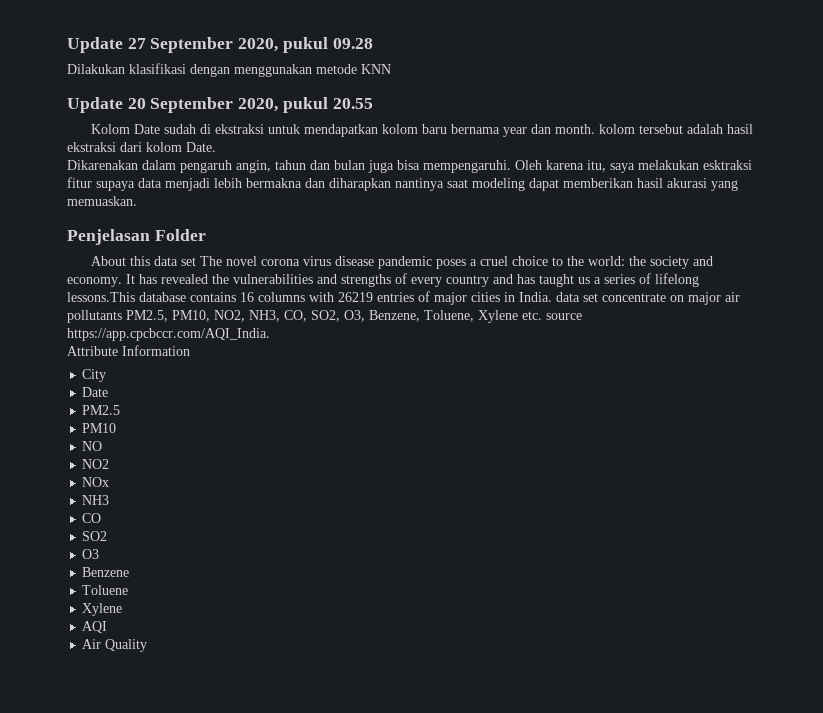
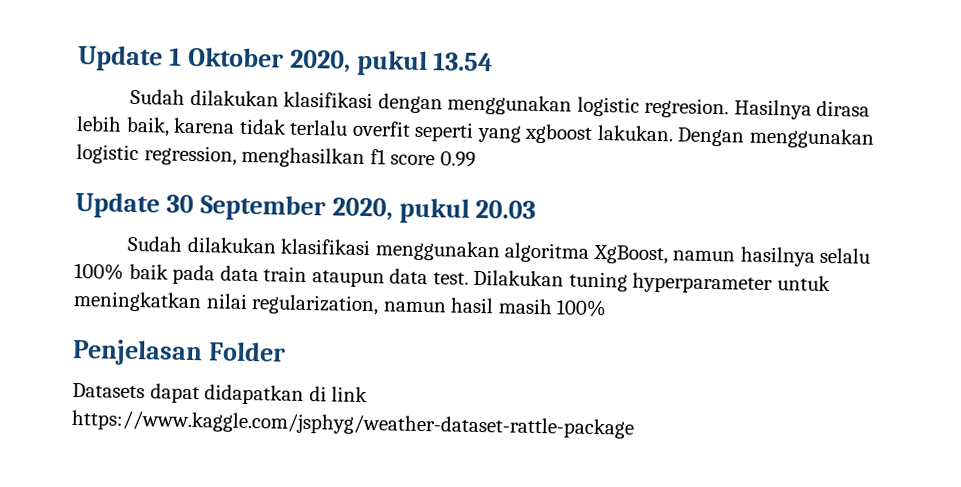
[67,37,373,53] [67,63,391,77] [67,97,373,113] [90,124,753,137] [67,142,216,152] [67,160,752,173] [67,177,738,191] [67,196,137,206] [67,229,206,245] [90,256,713,269] [67,273,699,287] [67,291,740,305] [67,310,582,323] [67,328,270,341] [67,345,190,356] [82,369,107,382] [82,387,109,397] [82,405,121,415] [82,423,117,433] [82,441,103,451] [82,459,110,469] [82,477,110,487] [82,495,110,505] [82,513,102,523] [82,531,108,541] [82,549,100,559] [82,567,130,577] [82,585,129,595] [82,603,123,616] [82,621,108,633] [82,639,148,652] Update 27 September 2020, pukul 09.28 // Dilakukan klasifikasi dengan menggunakan metode KNN // Update 20 September 2020, pukul 20.55 // Kolom Date sudah di ekstraksi untuk mendapatkan kolom baru bernama year dan month. kolom tersebut adalah hasil ekstraksi dari kolom Date. // Dikarenakan dalam pengaruh angin, tahun dan bulan juga bisa mempengaruhi. Oleh karena itu, saya melakukan esktraksi fitur supaya data menjadi lebih bermakna dan diharapkan nantinya saat modeling dapat memberikan hasil akurasi yang memuaskan. // Penjelasan Folder // About this data set The novel corona virus disease pandemic poses a cruel choice to the world: the society and economy. It has revealed the vulnerabilities and strengths of every country and has taught us a series of lifelong lessons.This database contains 16 columns with 26219 entries of major cities in India. data set concentrate on major air pollutants PM2.5, PM10, NO2, NH3, CO, SO2, O3, Benzene, Toluene, Xylene etc. source https://app.cpcbccr.com/AQI_India. // Attribute Information // City // Date // PM2.5 // PM10 // NO // NO2 // NOx // NH3 // CO // SO2 // O3 // Benzene // Toluene // Xylene // AQI // Air Quality -> [77,45,494,77] [130,88,871,120] [76,116,875,149] [76,144,476,168] [75,192,537,224] [127,235,871,267] [74,262,831,295] [73,290,608,318] [72,338,286,367] [72,382,369,405] [71,409,634,439] Update 1 Oktober 2020, pukul 13.54 // Sudah dilakukan klasifikasi dengan menggunakan logistic regresion. Hasilnya dirasa lebih baik, karena tidak terlalu overfit seperti yang xgboost lakukan. Dengan menggunakan logistic regression, menghasilkan f1 score 0.99 // Update 30 September 2020, pukul 20.03 // Sudah dilakukan klasifikasi menggunakan algoritma XgBoost, namun hasilnya selalu 100% baik pada data train ataupun data test. Dilakukan tuning hyperparameter untuk meningkatkan nilai regularization, namun hasil masih 100% // Penjelasan Folder // Datasets dapat didapatkan di link https://www.kaggle.com/jsphyg/weather-dataset-rattle-package

